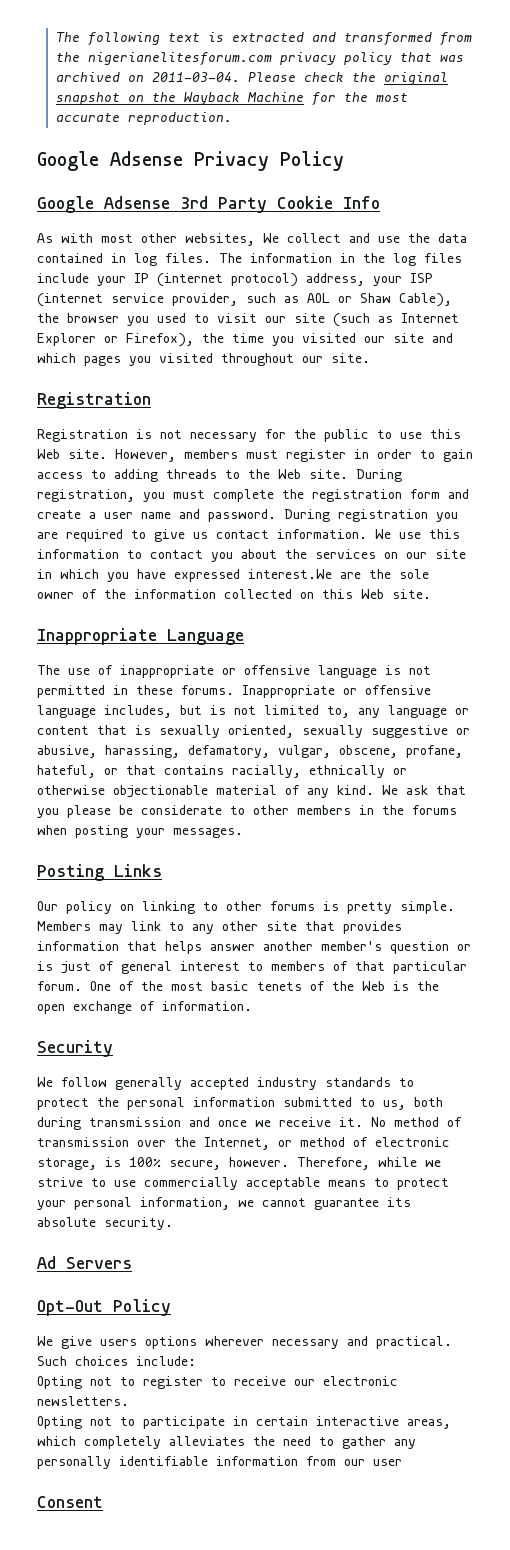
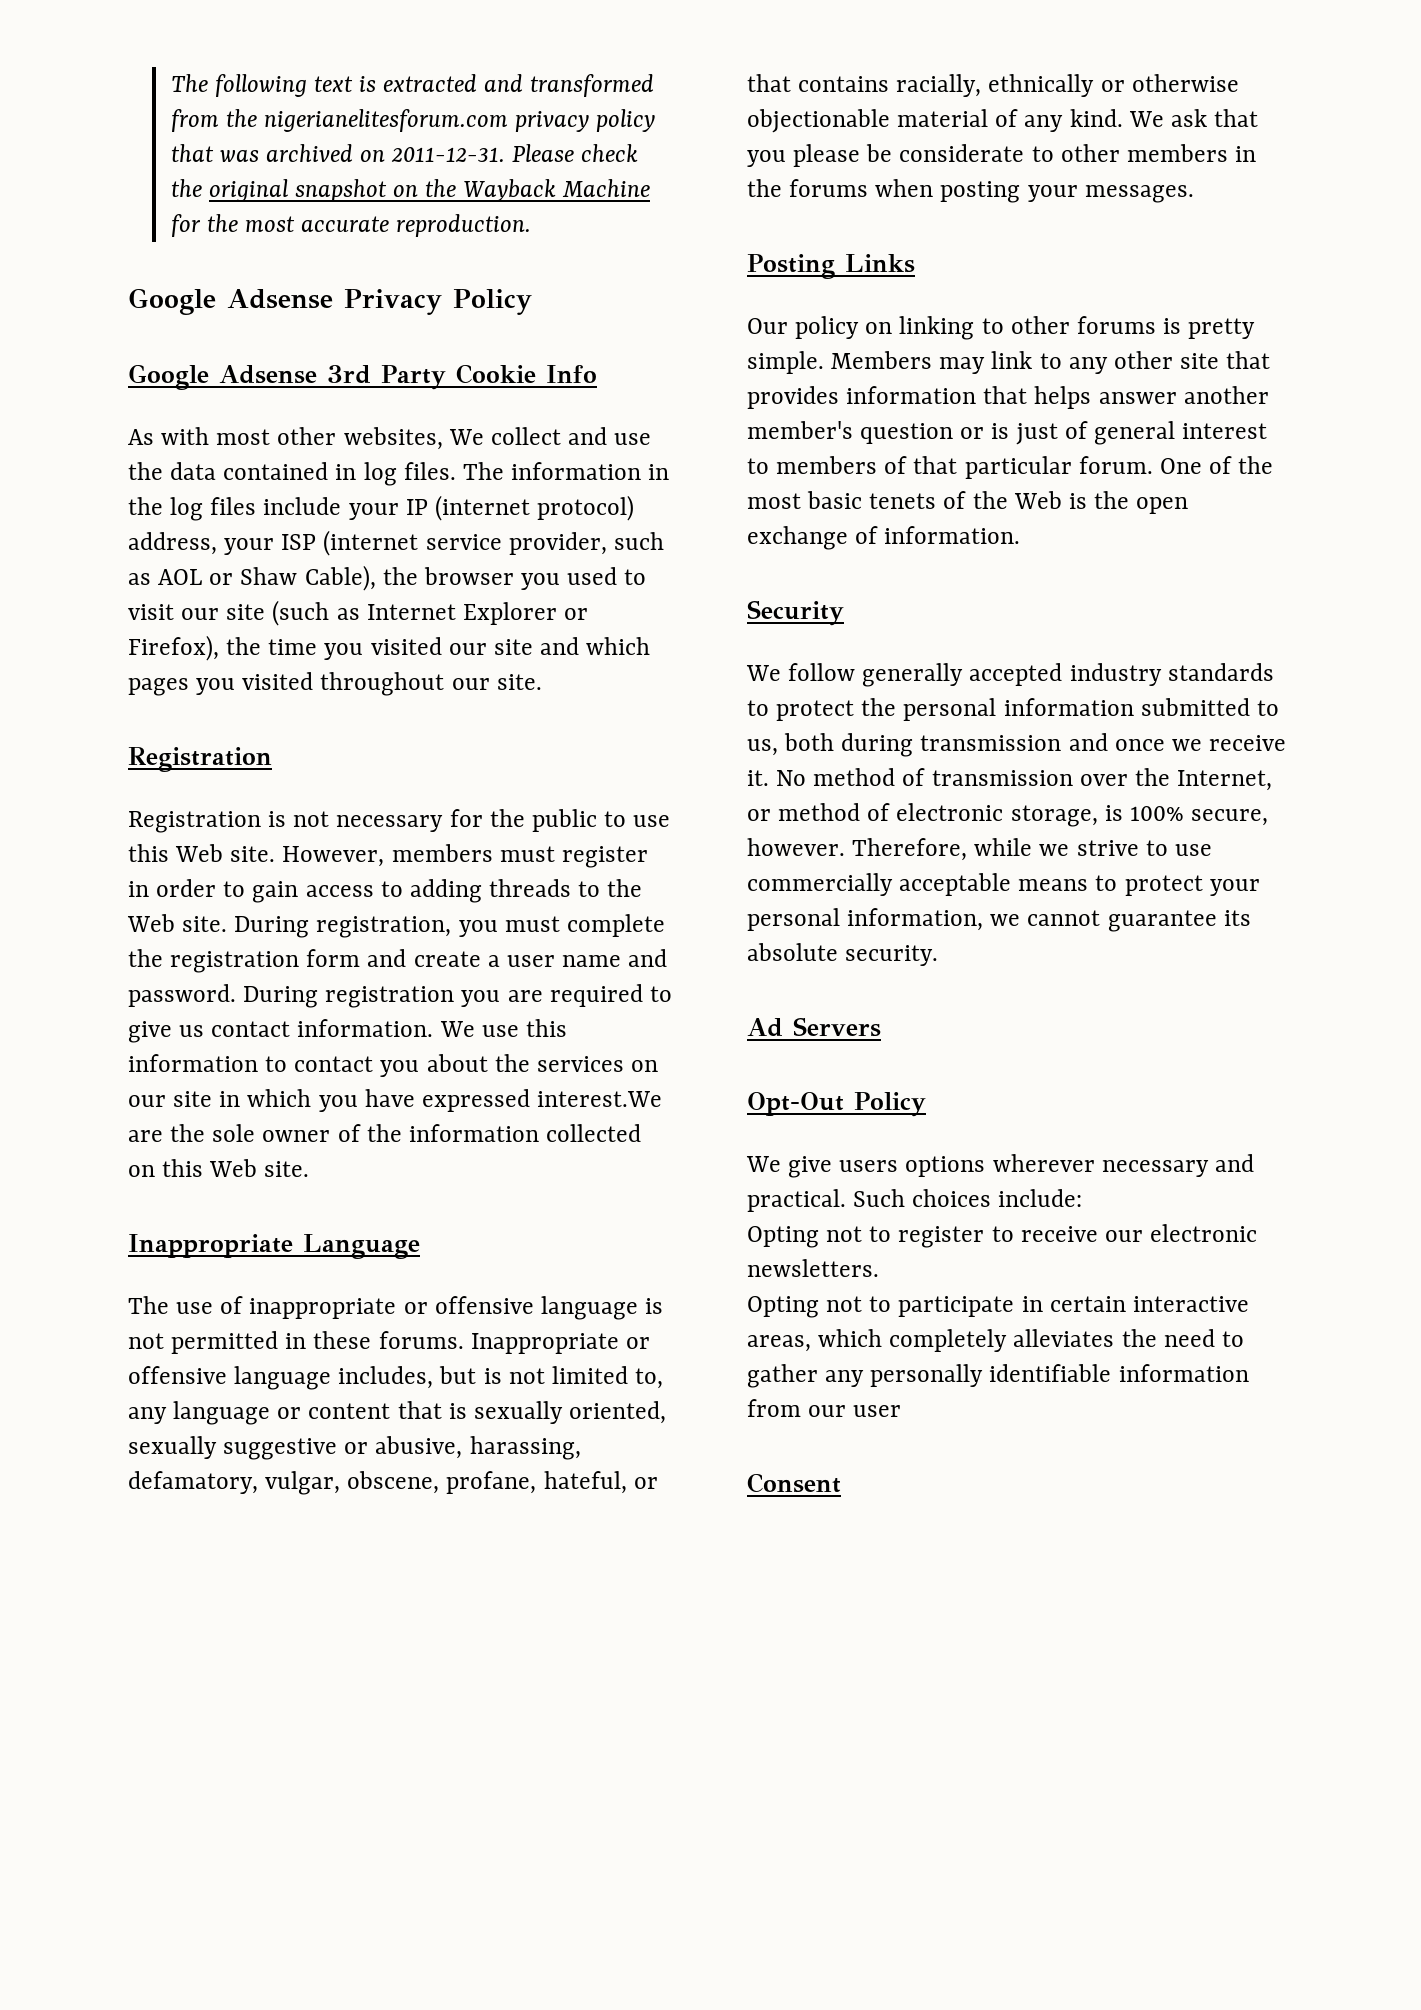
[151,72,240,82] 2011-03-04. -> [391,147,506,162] 2011-12-31.

